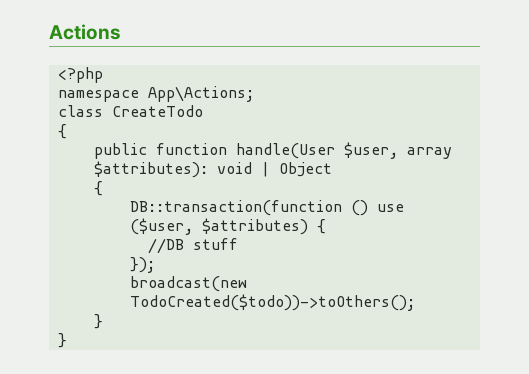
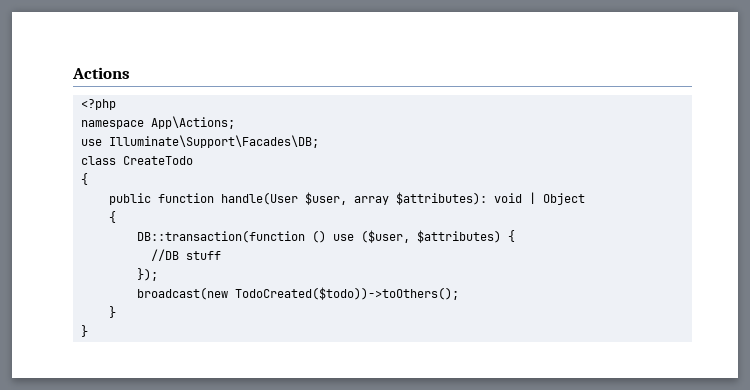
(254, 94) none -> [80,135,319,148] // use Illuminate\Support\Facades\DB;

